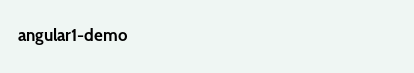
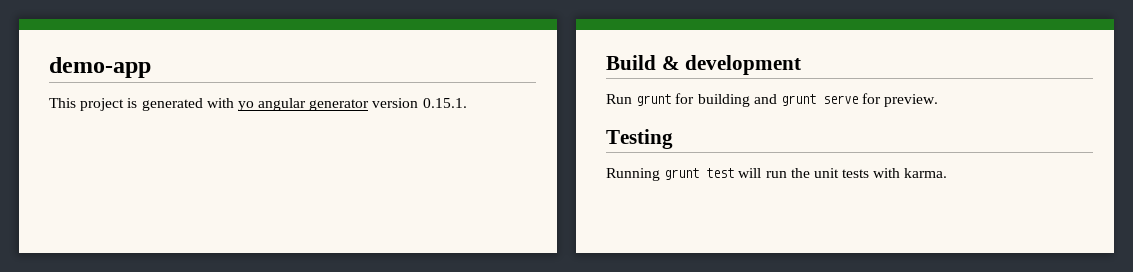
[18,28,128,45] angular1-demo -> [49,57,151,78] [49,98,467,111] [606,55,802,75] [606,93,939,107] [606,129,673,149] [606,168,948,181] demo-app // This project is generated with yo angular generator version 0.15.1. // Build & development // Run grunt for building and grunt serve for preview. // Testing // Running grunt test will run the unit tests with karma.

